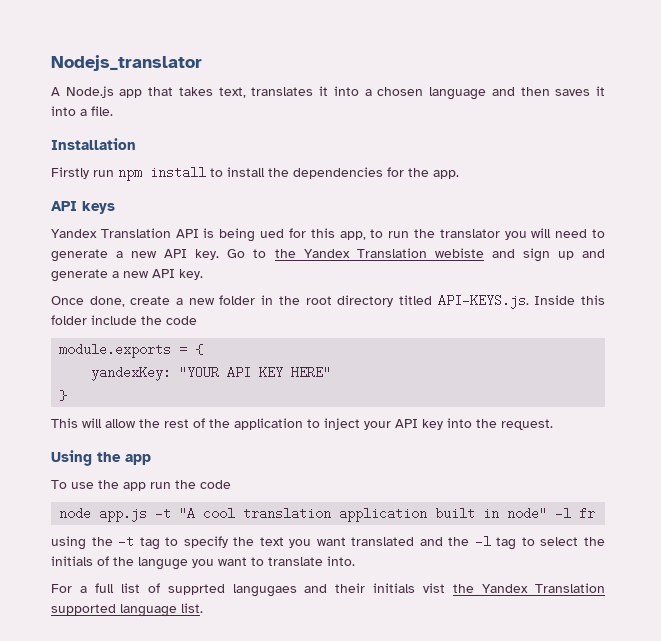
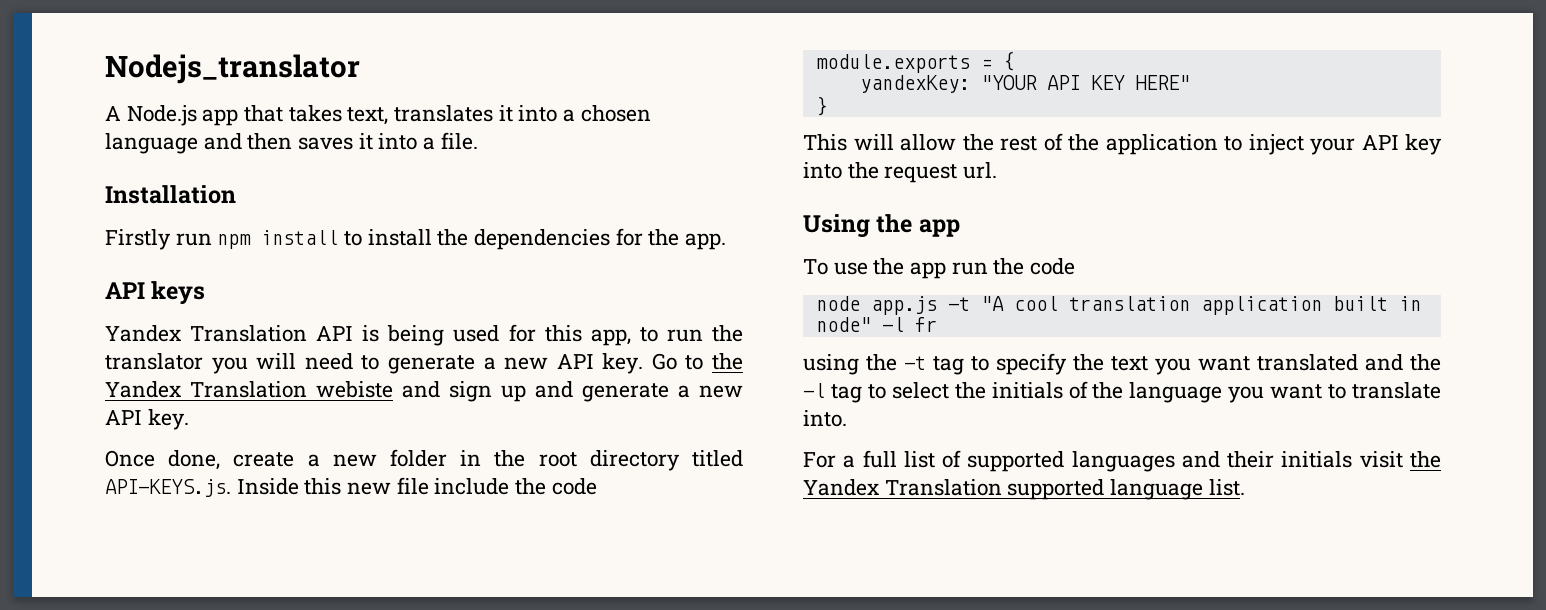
[260,229,285,238] ued -> [453,325,500,342] used
[51,315,87,325] folder -> [347,477,429,495] new file
[501,419,553,430] request. -> [884,162,998,183] request url.
[138,557,188,570] languge -> [1129,382,1223,403] language
[167,584,297,597] supprted langugaes -> [967,451,1175,472] supported languages
[423,583,446,593] vist -> [1359,451,1403,468] visit

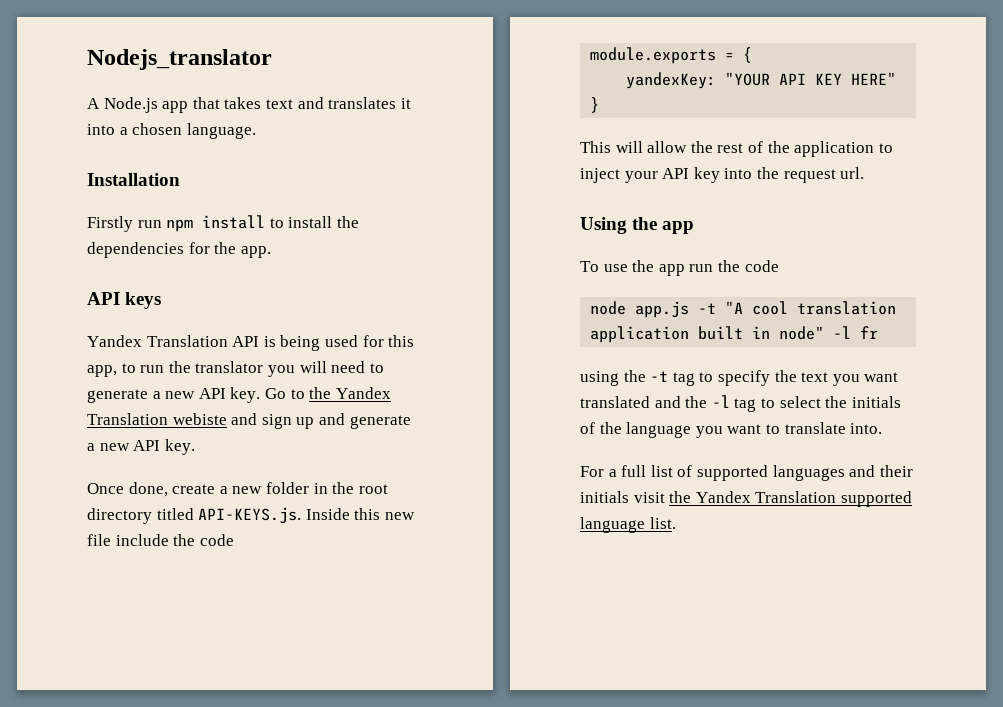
[347,107,389,125] text, -> [265,97,324,109] text and
[105,132,478,154] language and then saves it into a file. -> [186,123,256,139] language.

